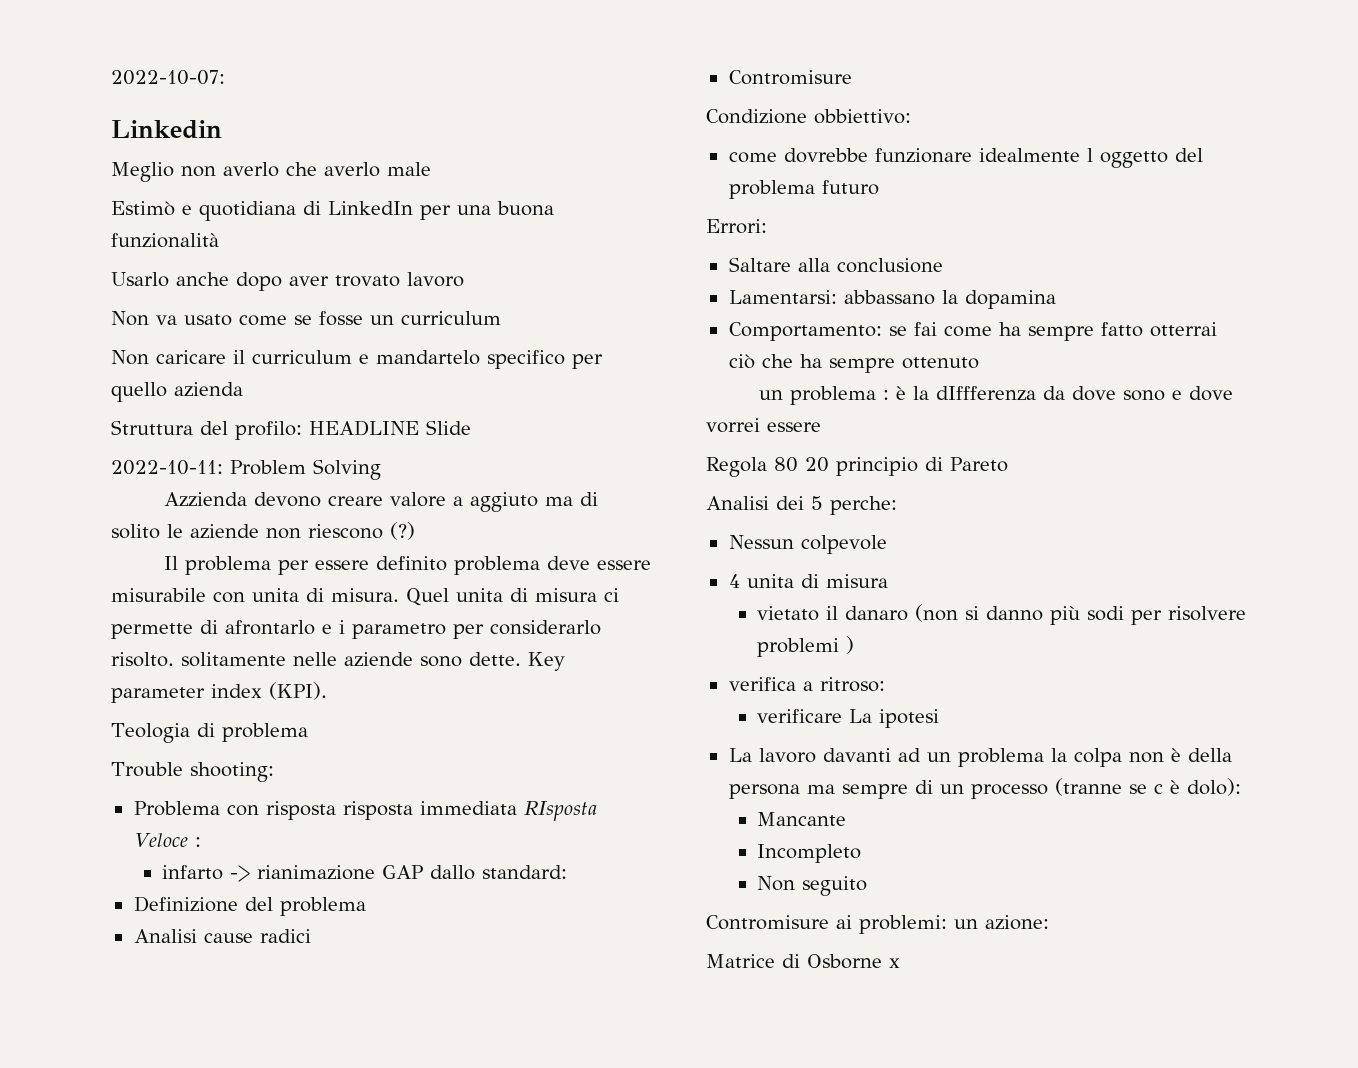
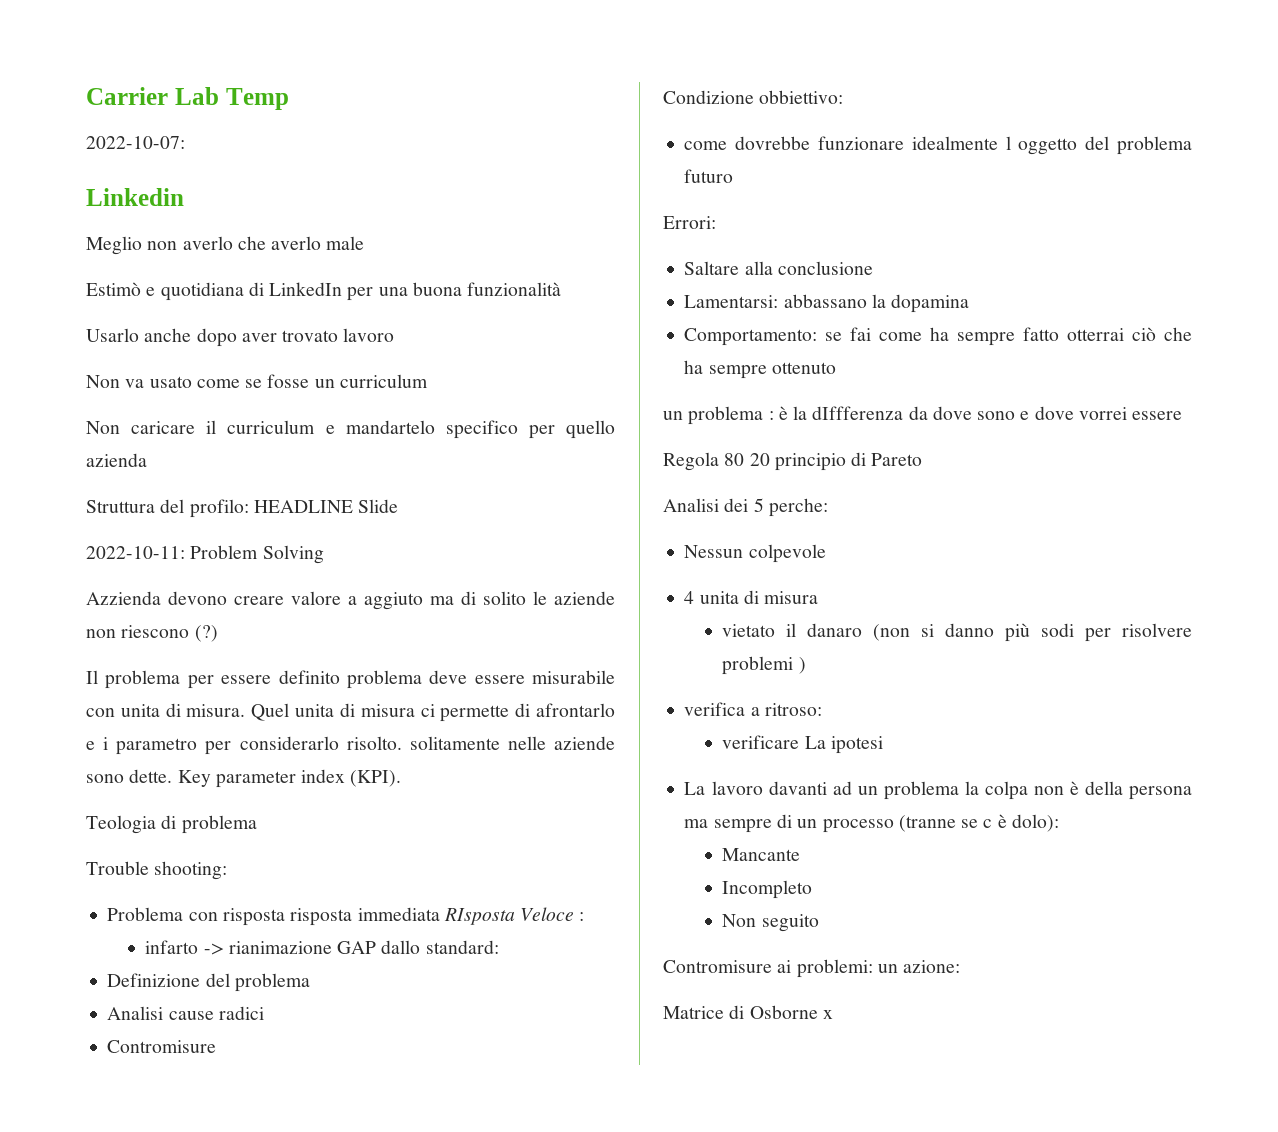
(111, 77) none -> [86,87,289,110] Carrier Lab Temp //

